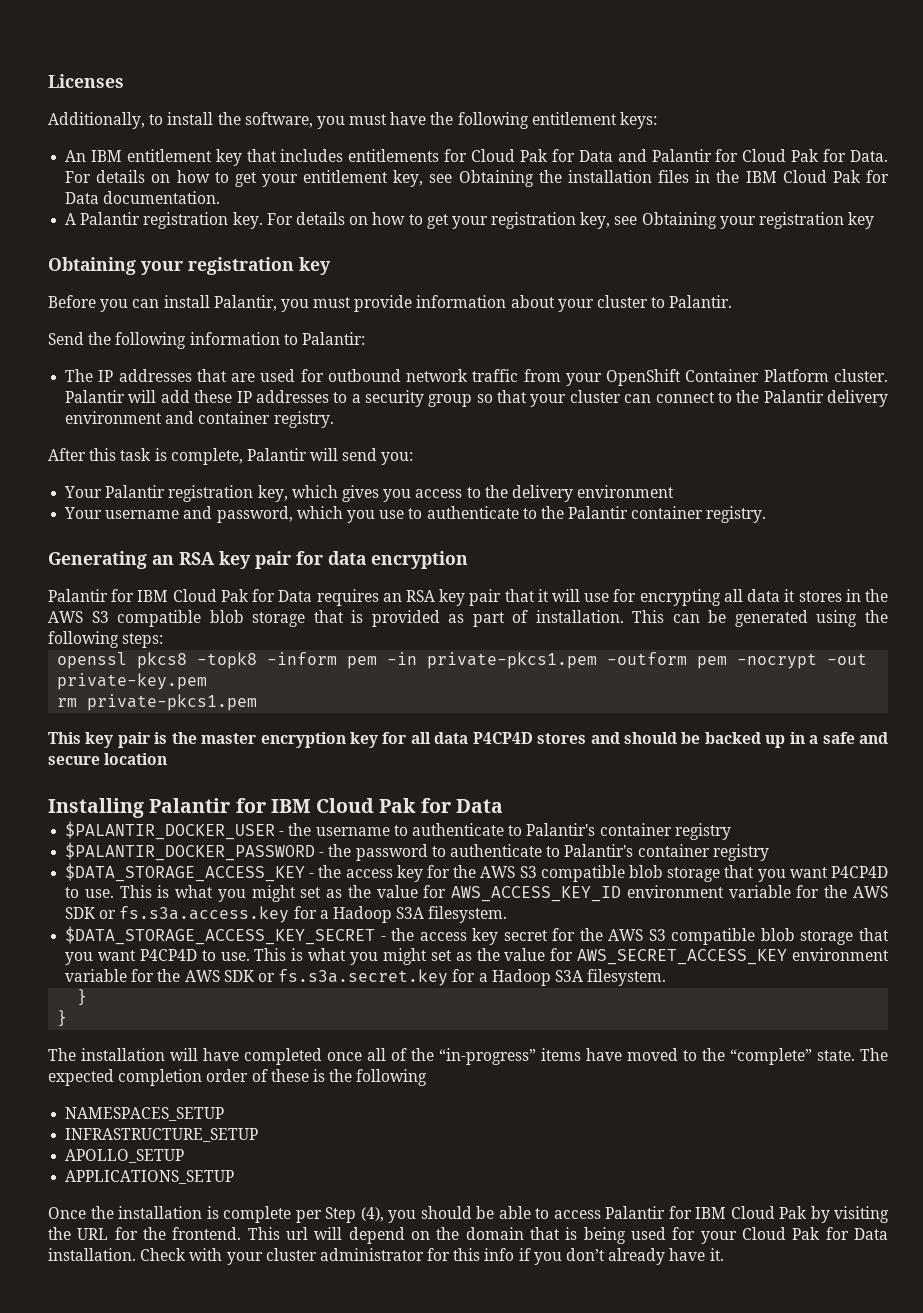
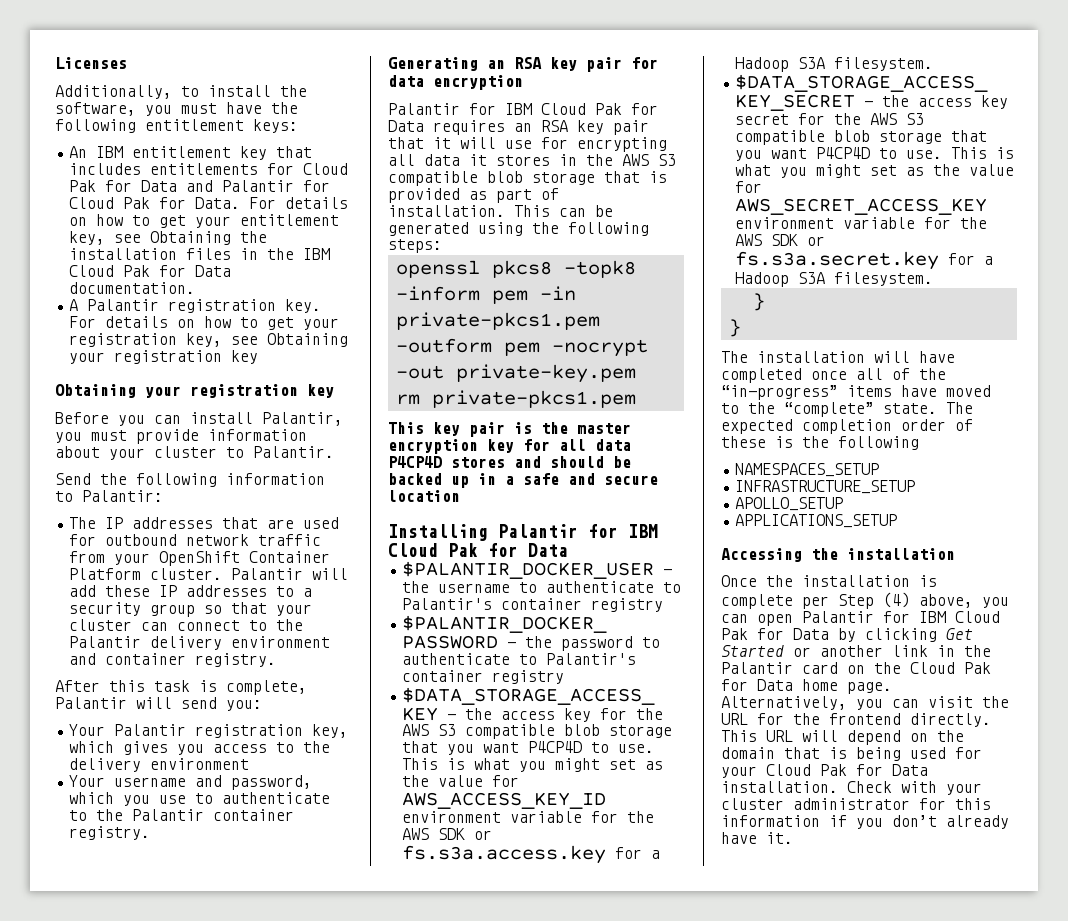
(235, 1177) none -> [721,548,955,562] // Accessing the installation
[360,1206,889,1223] [48,1227,308,1240] (4), you should be able to access Palantir for IBM Cloud Pak by visiting the URL for the frontend. This url -> [883,592,1009,608] [721,611,1000,626] [721,628,973,642] [721,645,991,657] [721,662,991,674] [721,679,892,694] [721,696,1009,710] [721,713,991,727] [721,730,793,742] (4) above, you can open Palantir for IBM Cloud Pak for Data by clicking Get Started or another link in the Palantir card on the Cloud Pak for Data home page. Alternatively, you can visit the URL for the frontend directly. This URL
[484,1248,515,1261] info -> [721,815,820,827] information

